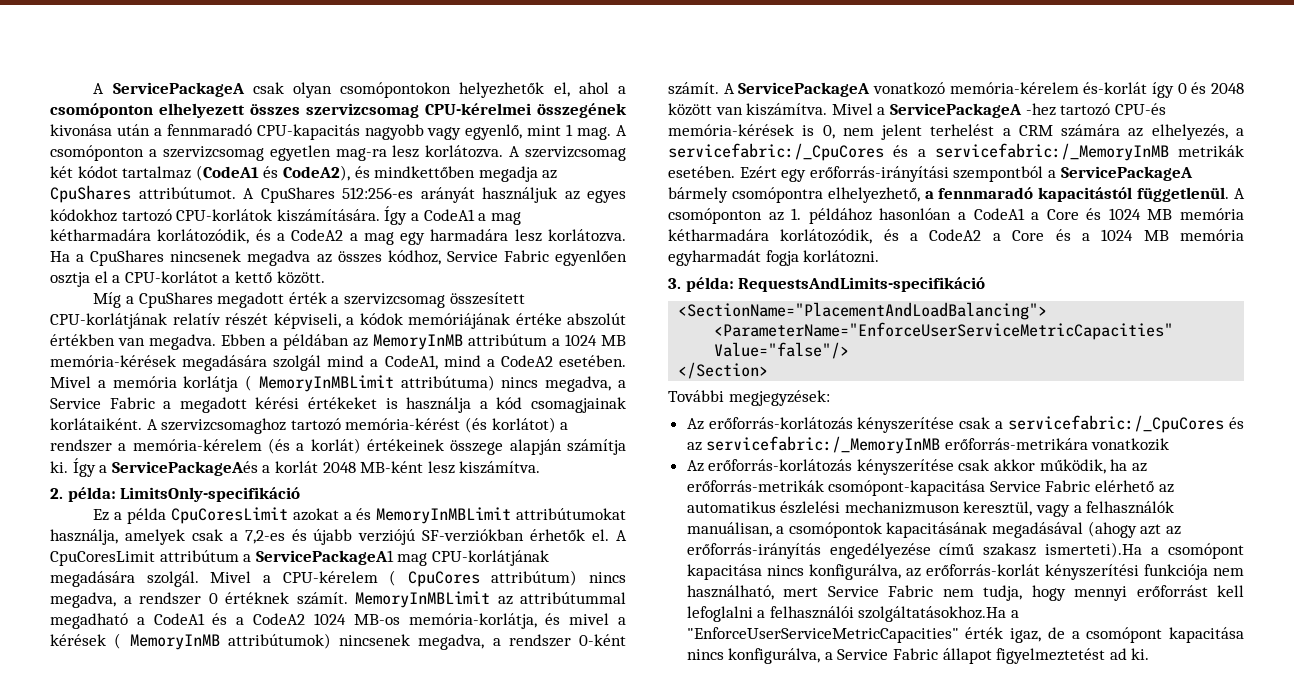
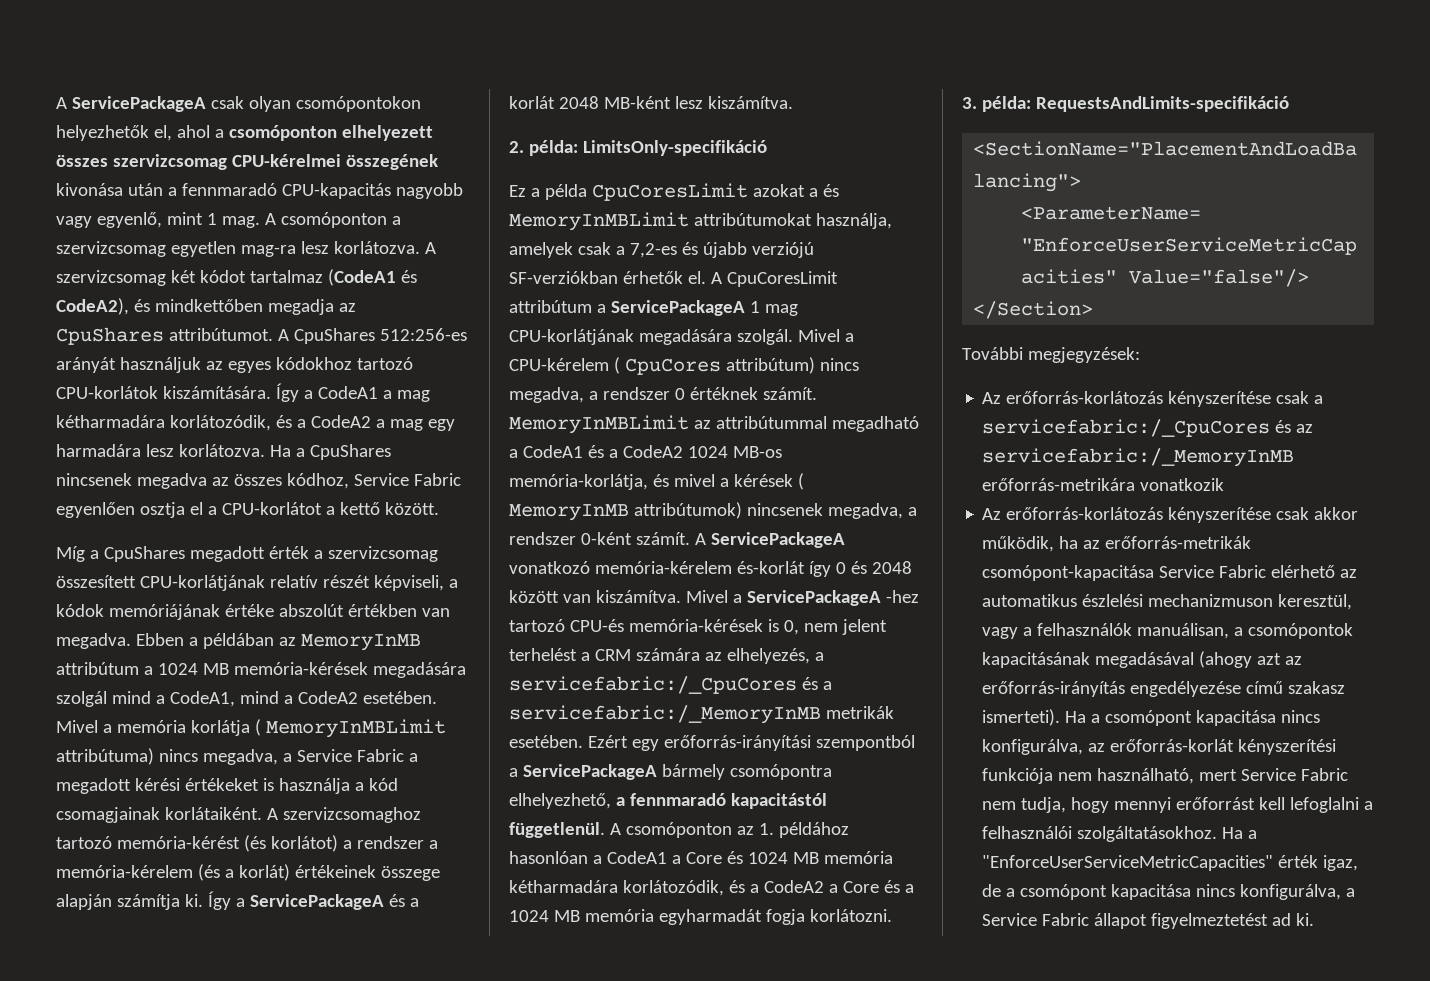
[111,461,258,476] ServicePackageAés -> [249,894,405,910] ServicePackageA és
[255,550,394,565] ServicePackageA1 -> [610,300,760,316] ServicePackageA 1
[1045,542,1143,558] ismerteti).Ha -> [982,709,1087,726] ismerteti). Ha
[858,606,1007,622] szolgáltatásokhoz.Ha -> [1077,826,1244,842] szolgáltatásokhoz. Ha

